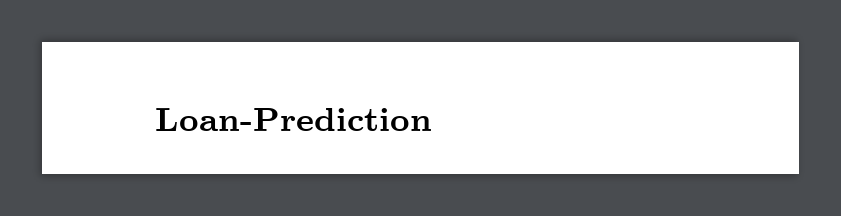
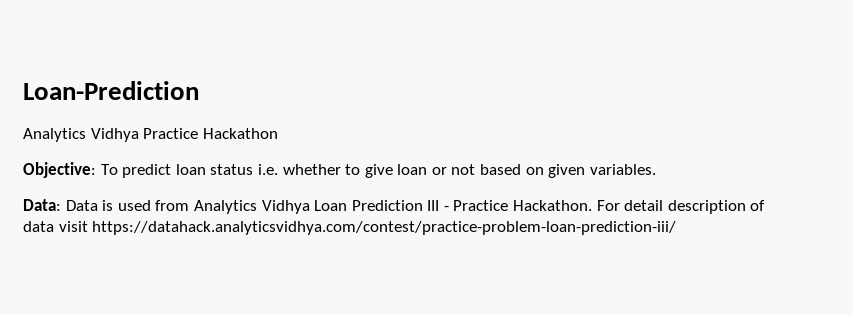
(432, 119) none -> [23,128,278,142] [23,162,656,178] [23,199,766,214] [23,221,677,235] // Analytics Vidhya Practice Hackathon // Objective: To predict loan status i.e. whether to give loan or not based on given variables. // Data: Data is used from Analytics Vidhya Loan Prediction III - Practice Hackathon. For detail description of data visit https://datahack.analyticsvidhya.com/contest/practice-problem-loan-prediction-iii/

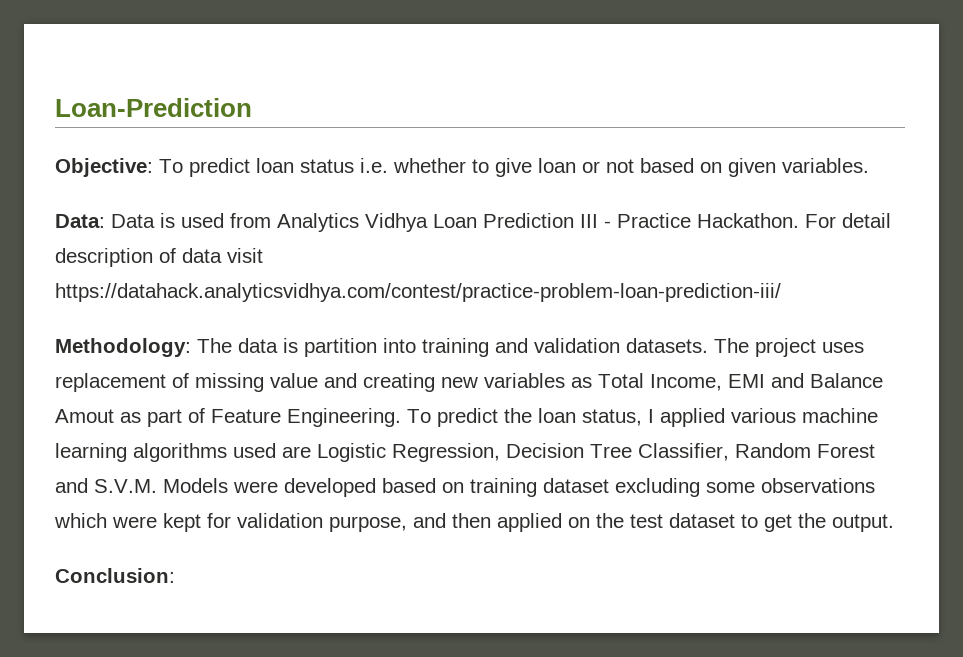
[23,128,278,142] // Analytics Vidhya Practice Hackathon -> (252, 107) none
(677, 228) none -> [55,338,864,357] [55,373,883,392] [55,408,878,427] [55,443,875,462] [55,478,875,497] [54,513,894,532] [55,568,175,583] // Methodology: The data is partition into training and validation datasets. The project uses replacement of missing value and creating new variables as Total Income, EMI and Balance Amout as part of Feature Engineering. To predict the loan status, I applied various machine learning algorithms used are Logistic Regression, Decision Tree Classifier, Random Forest and S.V.M. Models were developed based on training dataset excluding some observations which were kept for validation purpose, and then applied on the test dataset to get the output. // Conclusion:

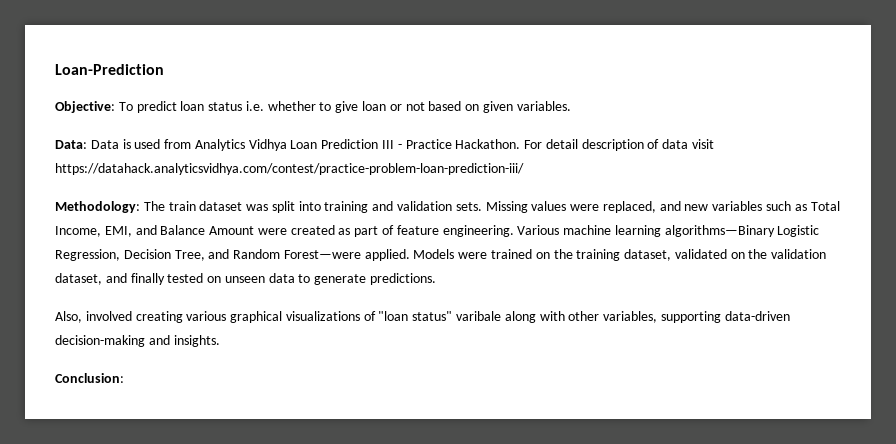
[238,338,864,357] [55,373,435,392] data is partition into training and validation datasets. The project uses replacement of missing value and creating -> [168,201,681,213] train dataset was split into training and validation sets. Missing values were replaced, and
(565, 380) none -> [766,201,792,211] such
[728,374,765,388] EMI -> [104,226,132,237] EMI,
[55,408,878,427] [55,443,875,462] [55,478,875,497] [54,513,894,532] Amout as part of Feature Engineering. To predict the loan status, I applied various machine learning algorithms used are Logistic Regression, Decision Tree Classifier, Random Forest and S.V.M. Models were developed based on training dataset excluding some observations which were kept for validation purpose, and then applied on the test dataset to get the output. -> [209,225,820,237] [55,249,827,261] [55,273,437,285] [55,311,790,323] [55,335,220,347] Amount were created as part of feature engineering. Various machine learning algorithms—Binary Logistic Regression, Decision Tree, and Random Forest—were applied. Models were trained on the training dataset, validated on the validation dataset, and finally tested on unseen data to generate predictions. // Also, involved creating various graphical visualizations of "loan status" varibale along with other variables, supporting data-driven decision-making and insights.

